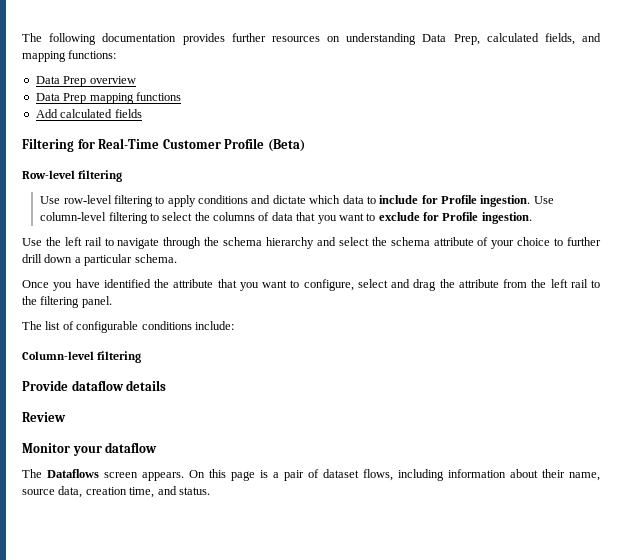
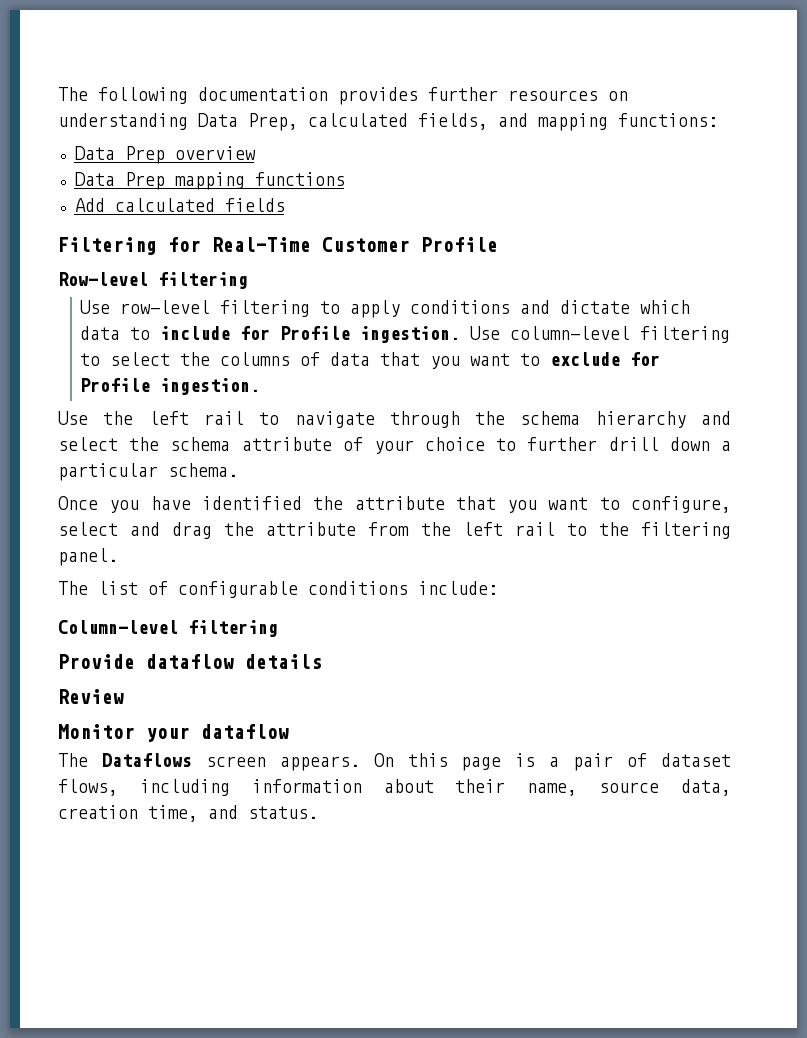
[267,139,305,152] (Beta) -> (498, 244) none

